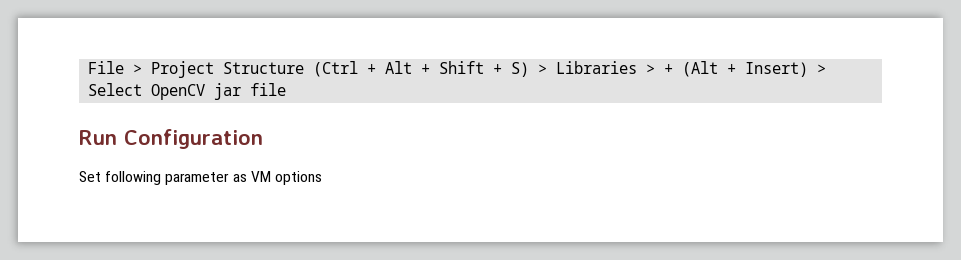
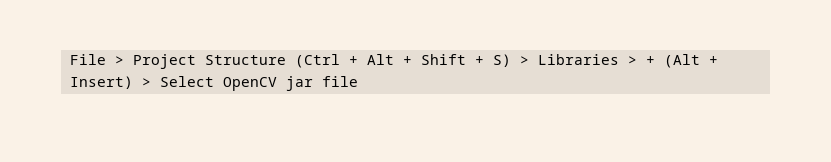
[79,129,263,149] [79,171,322,185] // Run Configuration // Set following parameter as VM options -> (358, 81) none

